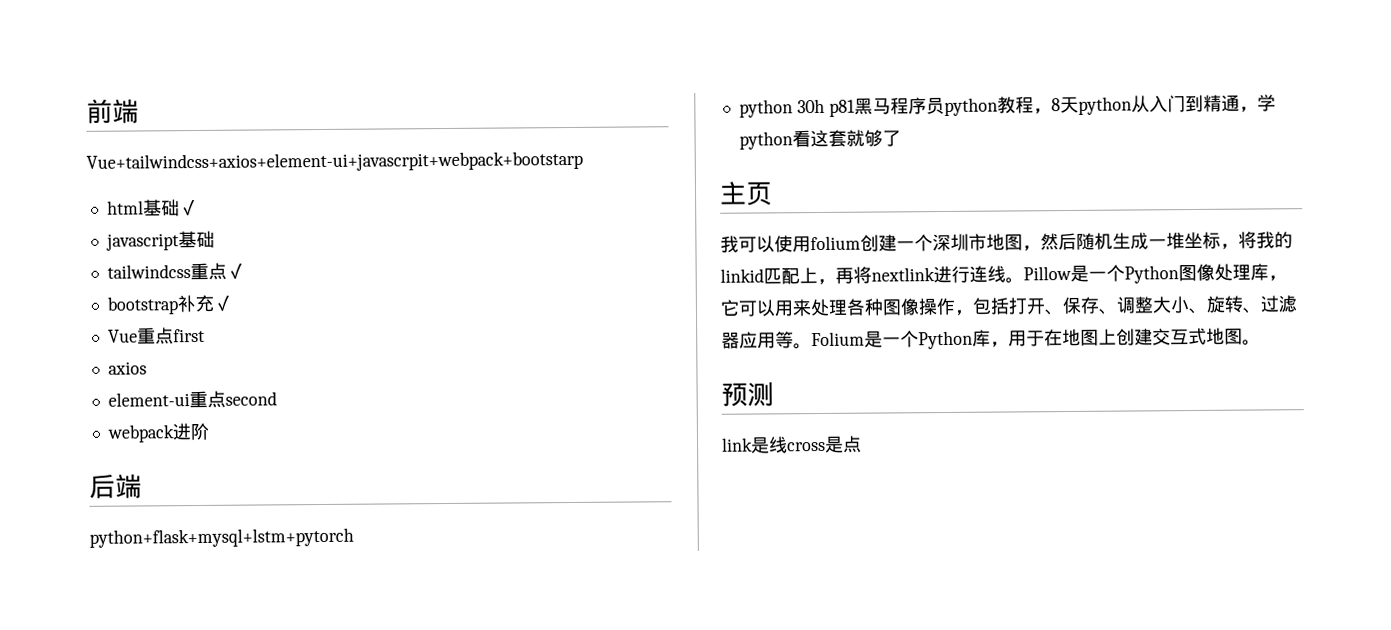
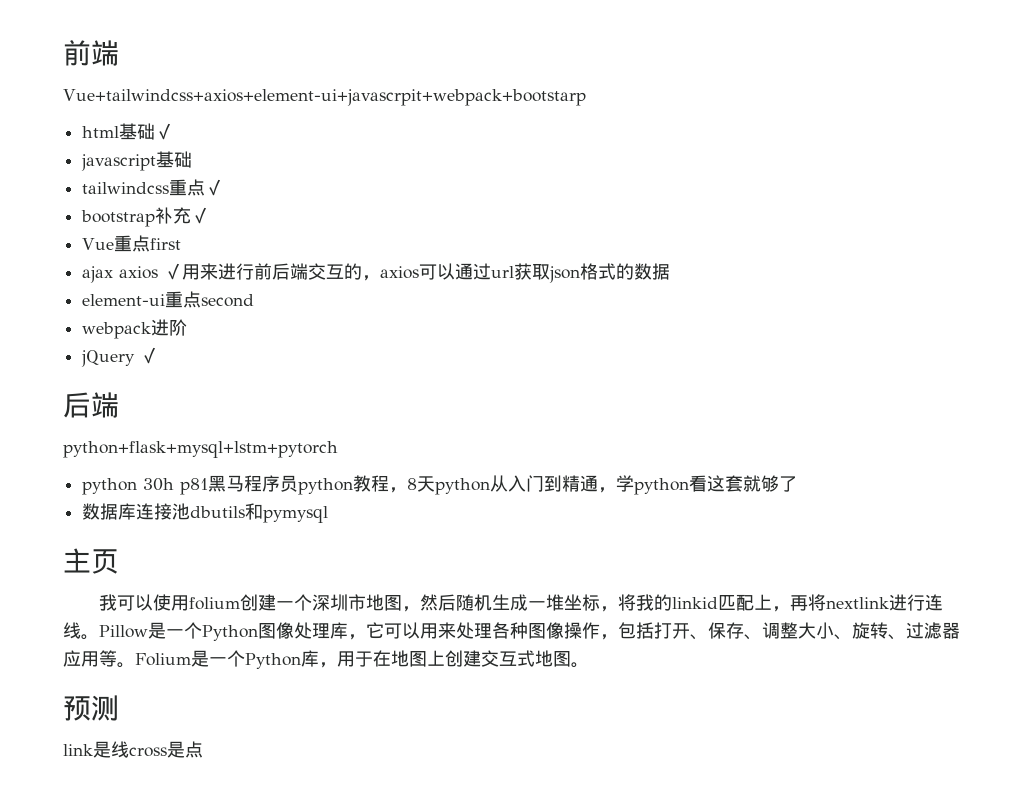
[107,361,147,375] axios -> [82,263,671,283] ajax axios ✓用来进行前后端交互的，axios可以通过url获取json格式的数据
(209, 431) none -> [81,347,159,367] // jQuery ✓
(901, 138) none -> [82,503,329,523] // 数据库连接池dbutils和pymysql

